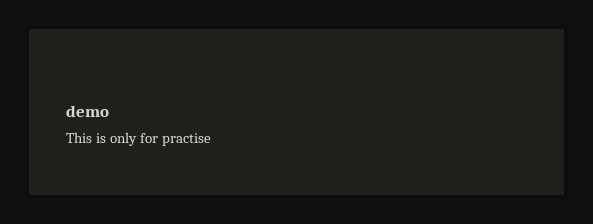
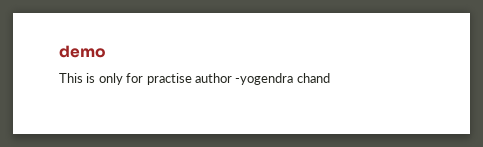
(211, 139) none -> [194,73,330,85] author -yogendra chand

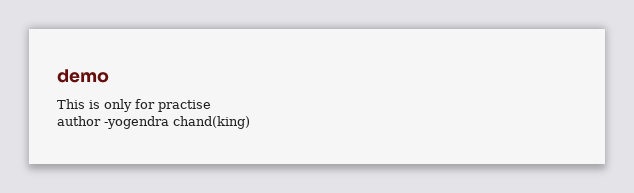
(192, 79) none -> (211, 106) //
[296,73,330,83] chand -> [173,116,250,129] chand(king)

